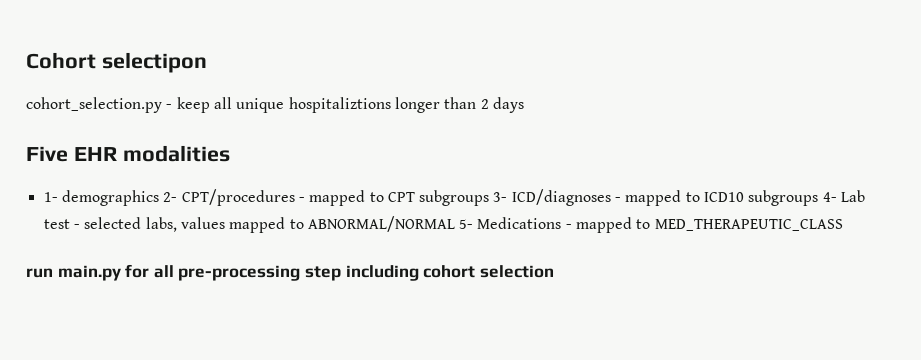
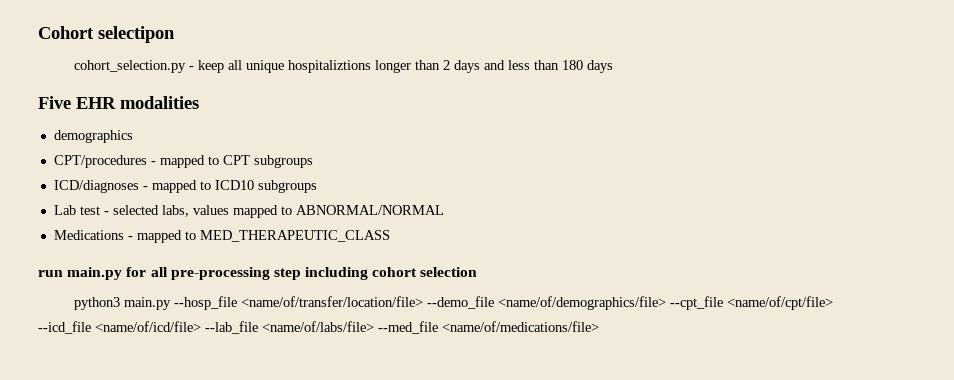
(524, 105) none -> [484,60,614,73] and less than 180 days
[43,192,58,202] 1- -> (199, 102) none
[163,192,178,202] 2- -> (133, 136) //
[493,192,508,202] 3- -> (313, 161) //
[822,192,837,202] 4- -> (317, 186) //
[459,219,474,229] 5- -> (444, 210) //
(554, 271) none -> [74,296,834,310] [38,321,599,334] // python3 main.py --hosp_file <name/of/transfer/location/file> --demo_file <name/of/demographics/file> --cpt_file <name/of/cpt/file> --icd_file <name/of/icd/file> --lab_file <name/of/labs/file> --med_file <name/of/medications/file>

